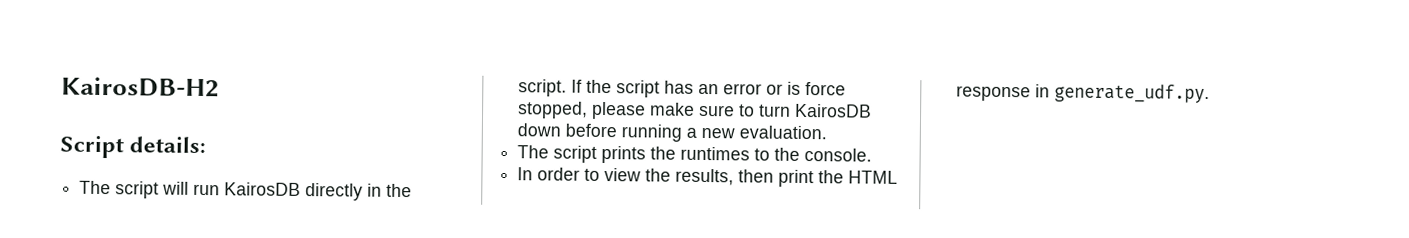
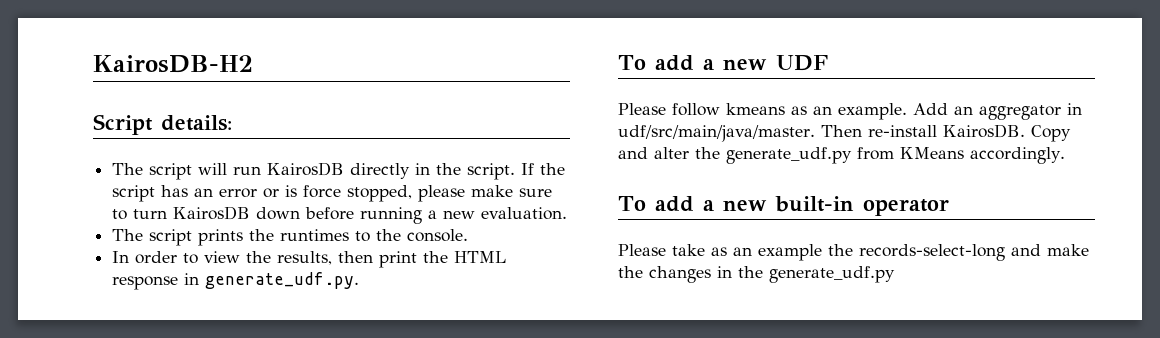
(1211, 93) none -> [618,55,828,71] [618,103,1082,120] [618,124,1071,142] [618,147,1065,164] [618,196,949,216] [618,244,1089,261] [618,266,895,283] // To add a new UDF // Please follow kmeans as an example. Add an aggregator in udf/src/main/java/master. Then re-install KairosDB. Copy and alter the generate_udf.py from KMeans accordingly. // To add a new built-in operator // Please take as an example the records-select-long and make the changes in the generate_udf.py

